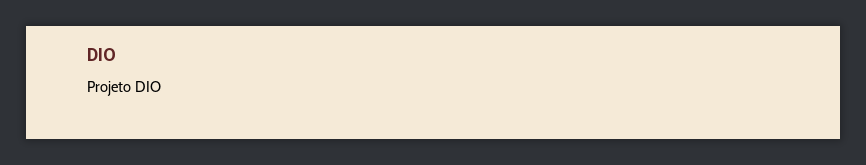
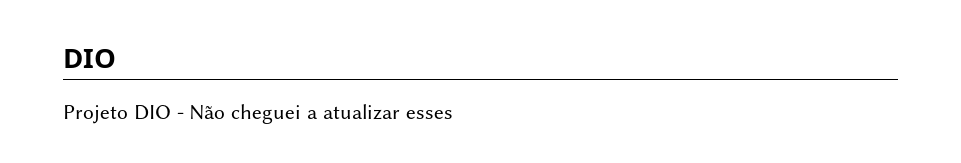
(161, 86) none -> [176,104,453,124] - Não cheguei a atualizar esses

